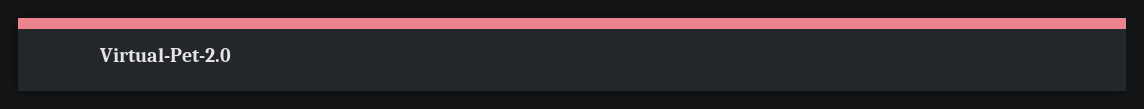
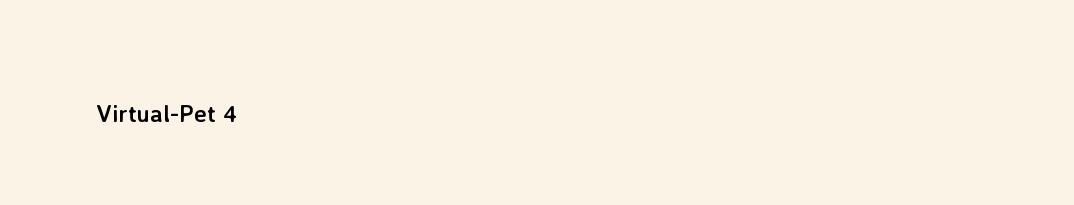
[99,47,231,62] Virtual-Pet-2.0 -> [96,105,237,122] Virtual-Pet 4

